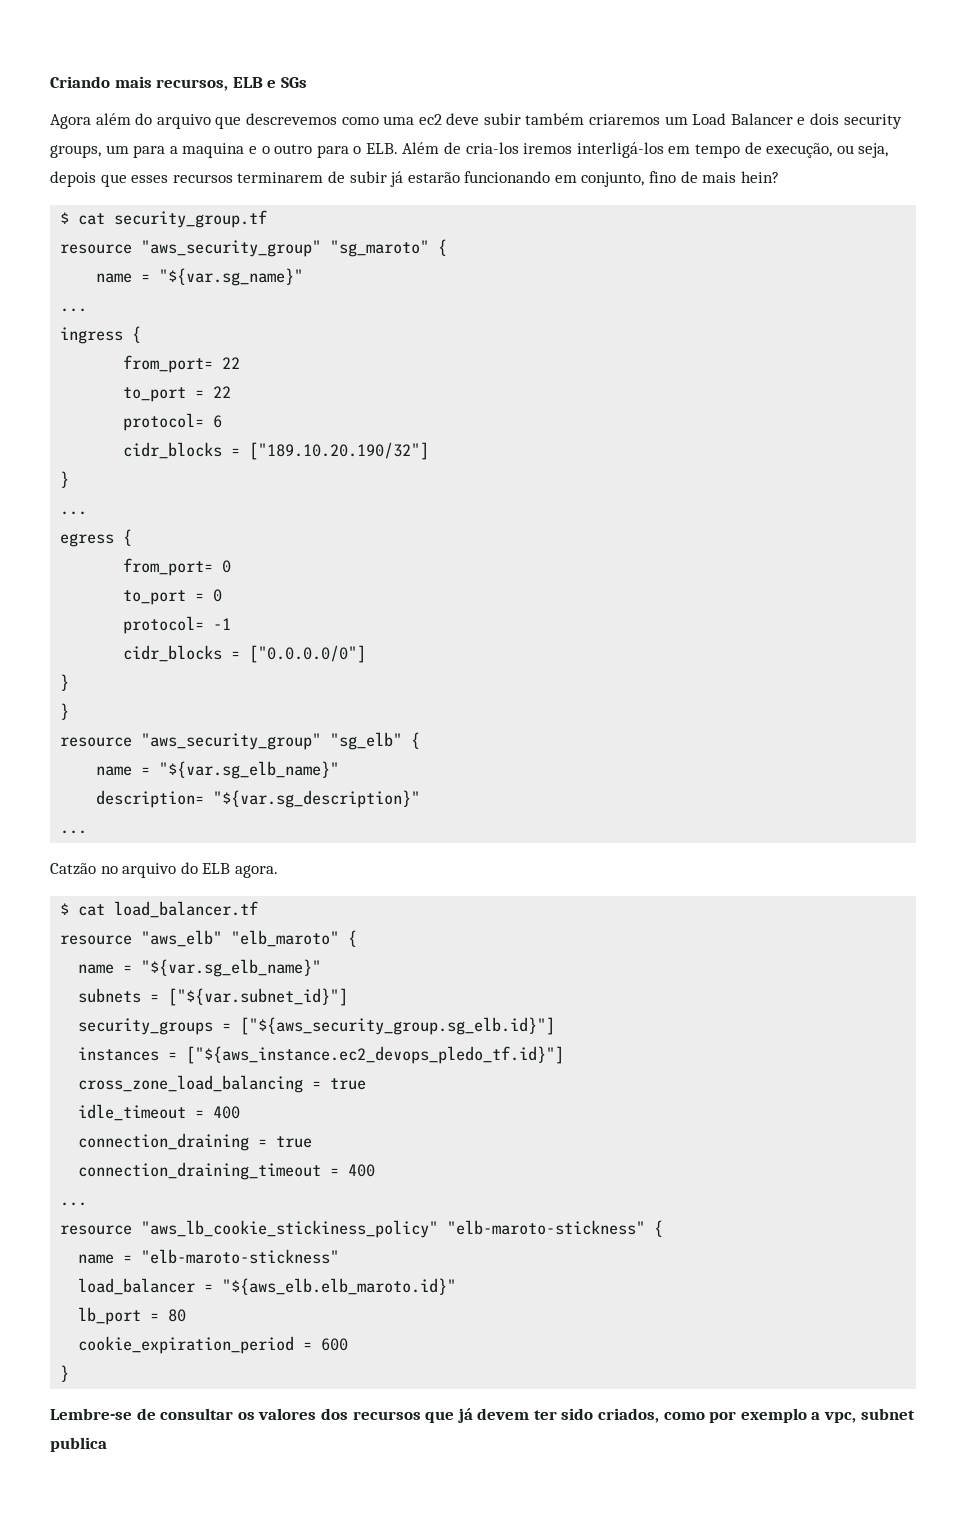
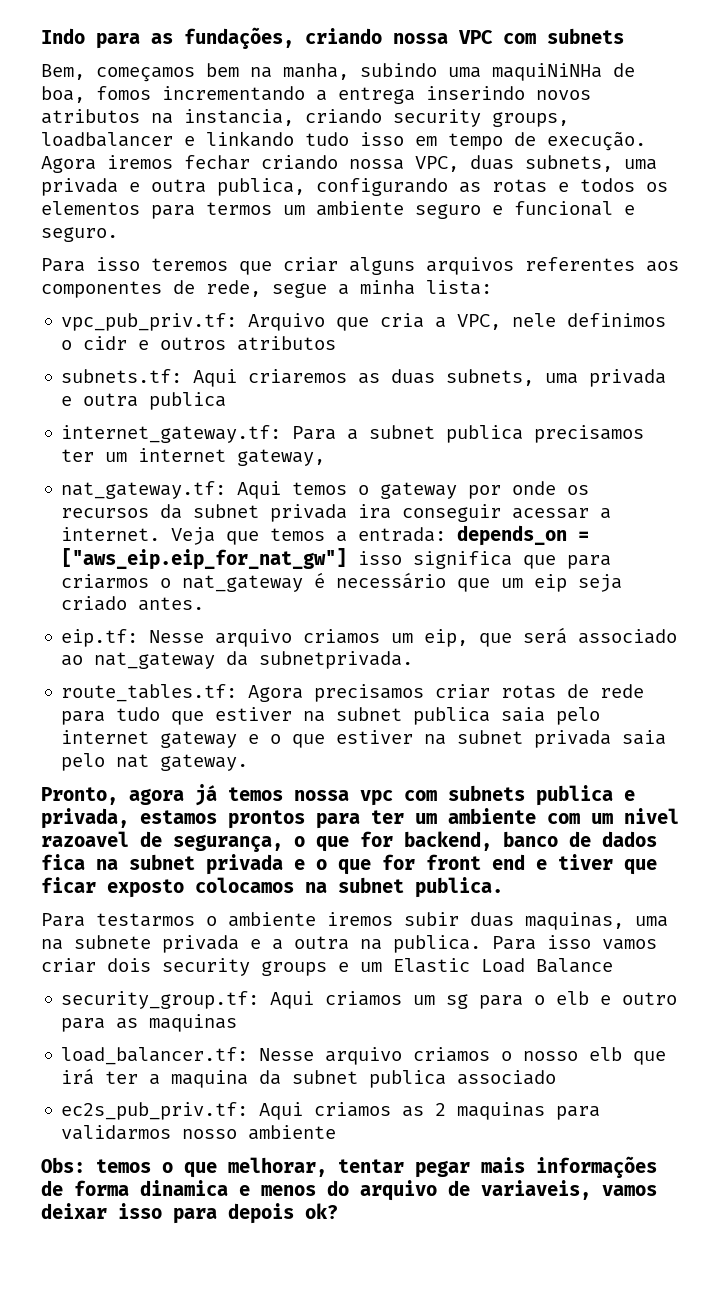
[50,76,307,91] [50,113,902,129] [50,142,889,158] [50,171,779,187] [60,210,268,228] [60,239,448,257] [96,268,304,286] [60,308,88,312] [60,326,142,344] [123,355,241,373] [123,386,232,402] [123,413,223,431] [123,442,430,460] [60,471,70,488] [60,511,88,515] [60,529,133,547] [123,558,232,576] [123,589,223,605] [123,616,232,634] [123,645,367,663] [60,674,70,691] [60,703,70,720] [60,732,421,750] [96,761,340,779] [96,790,421,808] [60,830,88,834] [50,862,278,878] [60,901,259,918] [60,930,358,947] [78,959,322,977] [78,988,349,1006] [78,1017,556,1035] [78,1046,565,1064] [78,1075,367,1093] [78,1104,241,1121] [78,1133,313,1151] [78,1162,376,1180] [60,1202,88,1206] [60,1220,664,1238] [78,1249,340,1264] [78,1278,457,1295] [78,1307,187,1325] [78,1336,349,1354] [60,1365,70,1382] [50,1408,915,1423] [50,1437,107,1452] Criando mais recursos, ELB e SGs // Agora além do arquivo que descrevemos como uma ec2 deve subir também criaremos um Load Balancer e dois security groups, um para a maquina e o outro para o ELB. Além de cria-los iremos interligá-los em tempo de execução, ou seja, depois que esses recursos terminarem de subir já estarão funcionando em conjunto, fino de mais hein? // $ cat security_group.tf // resource "aws_security_group" "sg_maroto" { // name = "${var.sg_name}" // ... // ingress { // from_port= 22 // to_port = 22 // protocol= 6 // cidr_blocks = ["189.10.20.190/32"] // } // ... // egress { // from_port= 0 // to_port = 0 // protocol= -1 // cidr_blocks = ["0.0.0.0/0"] // } // } // resource "aws_security_group" "sg_elb" { // name = "${var.sg_elb_name}" // description= "${var.sg_description}" // ... // Catzão no arquivo do ELB agora. // $ cat load_balancer.tf // resource "aws_elb" "elb_maroto" { // name = "${var.sg_elb_name}" // subnets = ["${var.subnet_id}"] // security_groups = ["${aws_security_group.sg_elb.id}"] // instances = ["${aws_instance.ec2_devops_pledo_tf.id}"] // cross_zone_load_balancing = true // idle_timeout = 400 // connection_draining = true // connection_draining_timeout = 400 // ... // resource "aws_lb_cookie_stickiness_policy" "elb-maroto-stickness" { // name = "elb-maroto-stickness" // load_balancer = "${aws_elb.elb_maroto.id}" // lb_port = 80 // cookie_expiration_period = 600 // } // Lembre-se de consultar os valores dos recursos que já devem ter sido criados, como por exemplo a vpc, subnet publica -> [41,27,624,49] [41,63,635,82] [41,86,591,104] [41,109,569,127] [41,131,646,151] [41,155,657,173] [41,178,668,196] [41,201,635,219] [41,227,118,242] [41,257,679,275] [41,280,492,298] [61,313,667,331] [61,336,337,351] [61,369,667,387] [61,392,227,410] [61,425,645,443] [61,448,326,466] [61,481,590,499] [61,504,612,522] [61,525,590,546] [61,548,612,570] [61,572,623,592] [61,596,205,611] [61,627,678,647] [61,651,414,669] [61,684,645,702] [61,707,601,725] [61,730,667,748] [61,753,249,771] [41,784,635,806] [41,808,679,829] [41,831,657,852] [41,854,657,875] [41,877,503,898] [41,912,668,930] [41,935,657,953] [41,958,613,976] [61,991,678,1009] [61,1014,238,1032] [61,1047,667,1065] [61,1068,557,1088] [61,1102,601,1120] [61,1125,337,1140] [41,1156,657,1178] [41,1180,657,1201] [41,1203,338,1224] Indo para as fundações, criando nossa VPC com subnets // Bem, começamos bem na manha, subindo uma maquiNiNHa de boa, fomos incrementando a entrega inserindo novos atributos na instancia, criando security groups, loadbalancer e linkando tudo isso em tempo de execução. Agora iremos fechar criando nossa VPC, duas subnets, uma privada e outra publica, configurando as rotas e todos os elementos para termos um ambiente seguro e funcional e seguro. // Para isso teremos que criar alguns arquivos referentes aos componentes de rede, segue a minha lista: // vpc_pub_priv.tf: Arquivo que cria a VPC, nele definimos o cidr e outros atributos // subnets.tf: Aqui criaremos as duas subnets, uma privada e outra publica // internet_gateway.tf: Para a subnet publica precisamos ter um internet gateway, // nat_gateway.tf: Aqui temos o gateway por onde os recursos da subnet privada ira conseguir acessar a internet. Veja que temos a entrada: depends_on = ["aws_eip.eip_for_nat_gw"] isso significa que para criarmos o nat_gateway é necessário que um eip seja criado antes. // eip.tf: Nesse arquivo criamos um eip, que será associado ao nat_gateway da subnetprivada. // route_tables.tf: Agora precisamos criar rotas de rede para tudo que estiver na subnet publica saia pelo internet gateway e o que estiver na subnet privada saia pelo nat gateway. // Pronto, agora já temos nossa vpc com subnets publica e privada, estamos prontos para ter um ambiente com um nivel razoavel de segurança, o que for backend, banco de dados fica na subnet privada e o que for front end e tiver que ficar exposto colocamos na subnet publica. // Para testarmos o ambiente iremos subir duas maquinas, uma na subnete privada e a outra na publica. Para isso vamos criar dois security groups e um Elastic Load Balance // security_group.tf: Aqui criamos um sg para o elb e outro para as maquinas // load_balancer.tf: Nesse arquivo criamos o nosso elb que irá ter a maquina da subnet publica associado // ec2s_pub_priv.tf: Aqui criamos as 2 maquinas para validarmos nosso ambiente // Obs: temos o que melhorar, tentar pegar mais informações de forma dinamica e menos do arquivo de variaveis, vamos deixar isso para depois ok?

